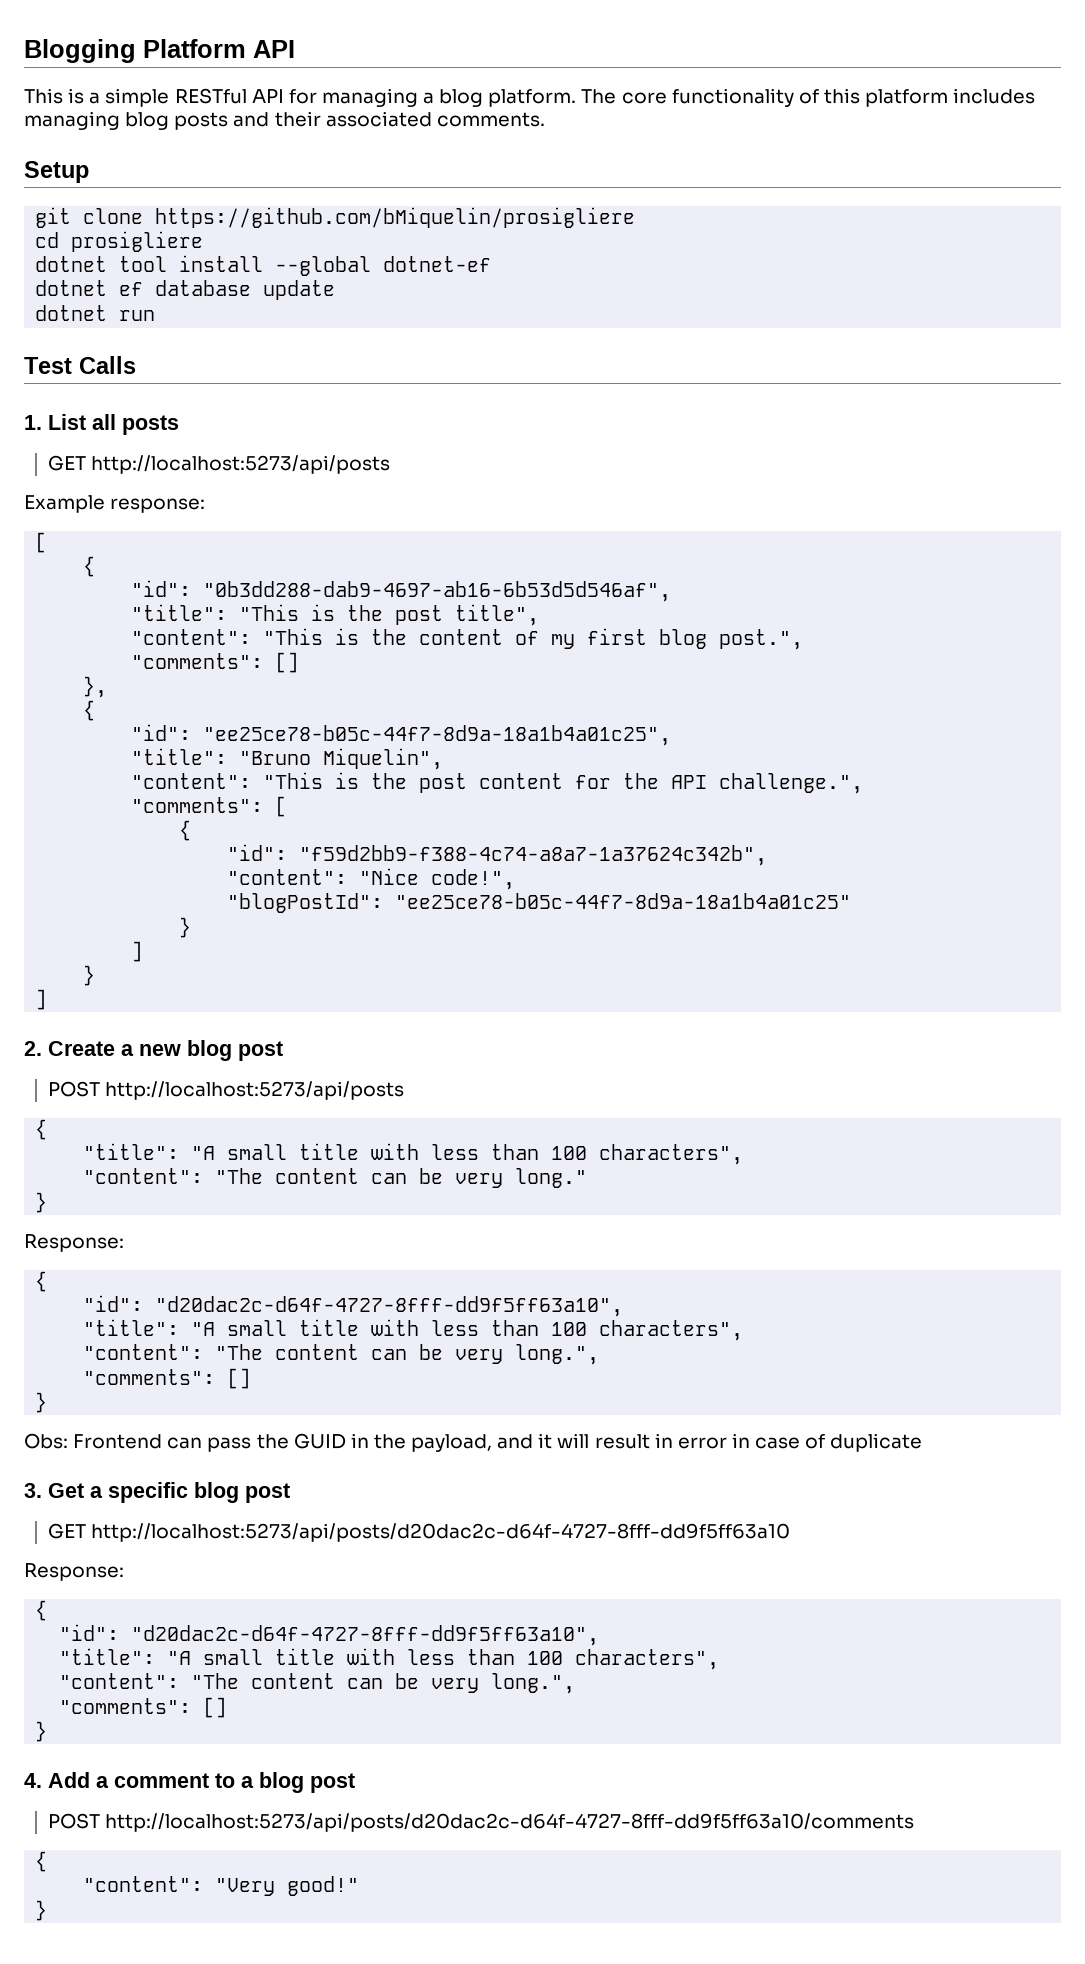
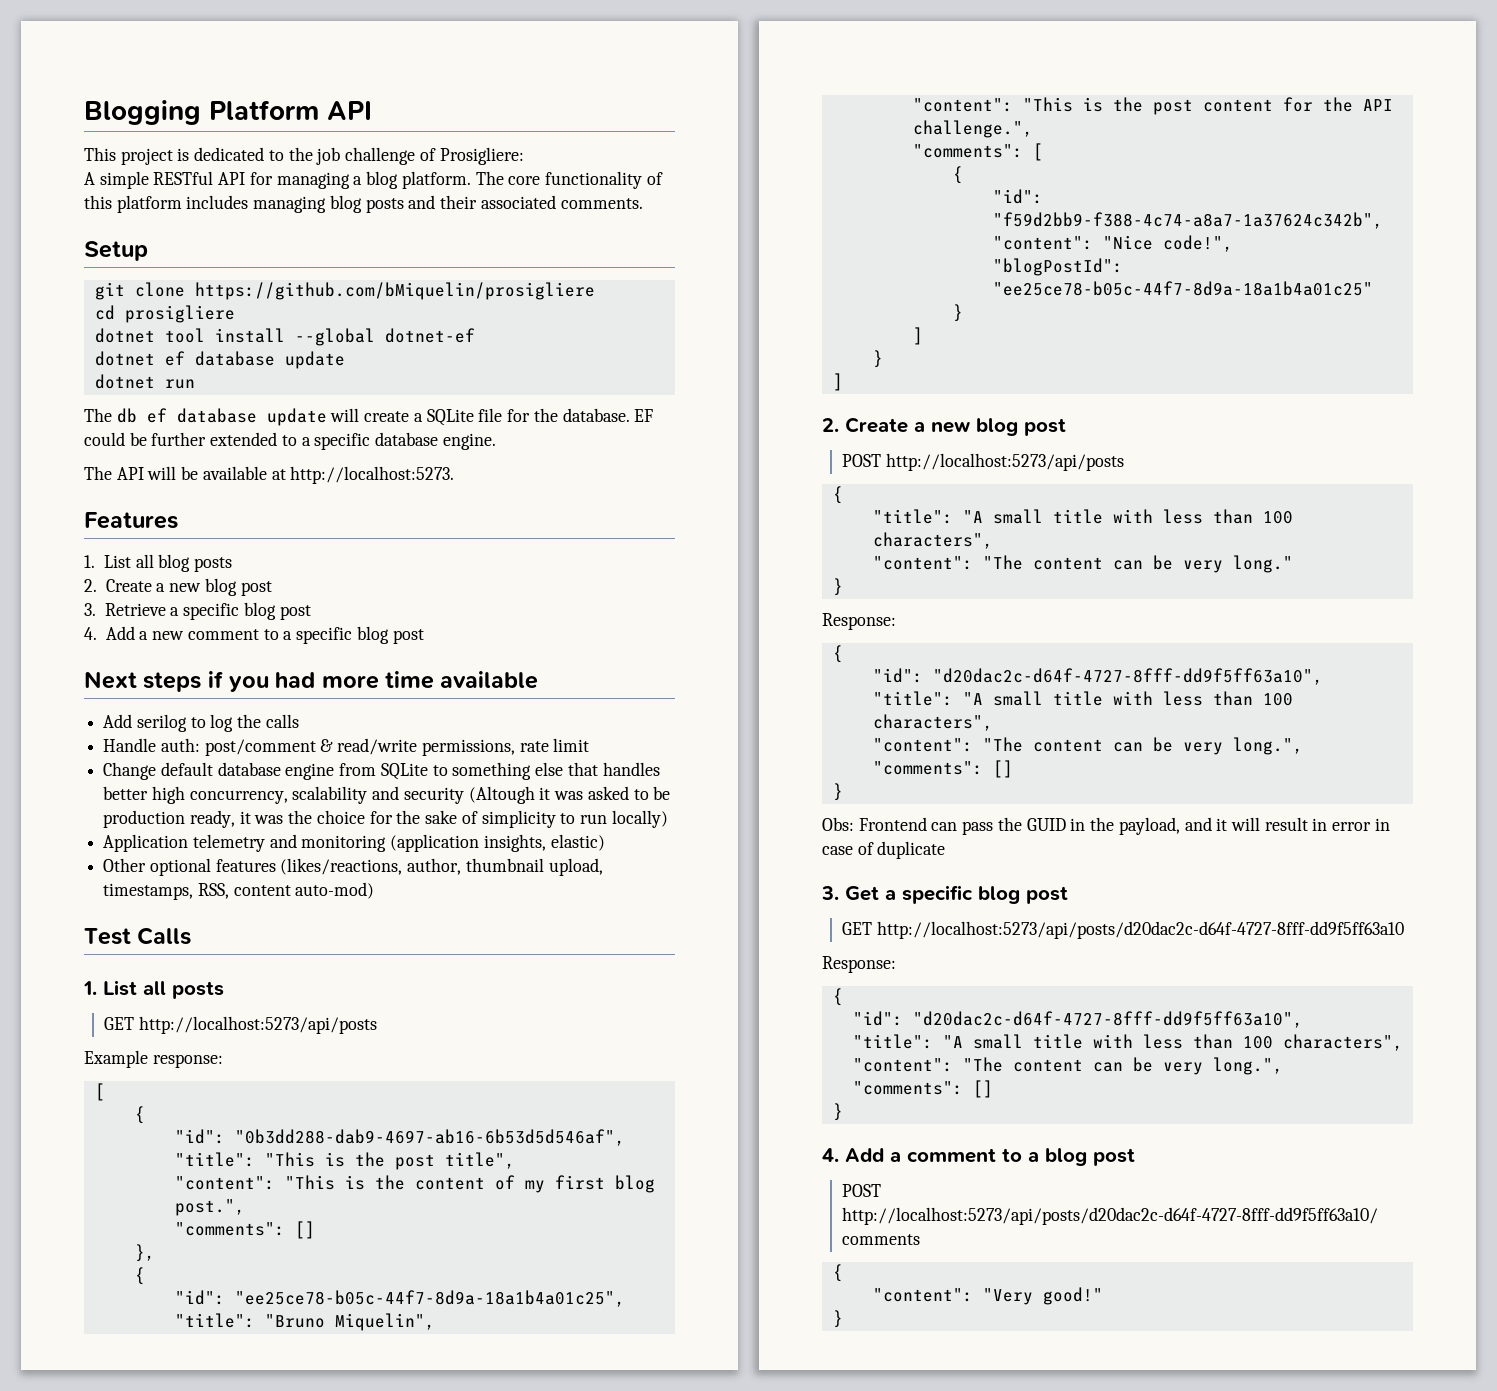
[68,88,101,104] is a -> [120,147,524,165] [84,172,95,185] project is dedicated to the job challenge of Prosigliere: // A
(156, 315) none -> [84,408,654,426] [84,432,496,450] [84,466,455,484] [84,512,178,529] [84,554,232,572] [84,578,272,596] [84,602,311,620] [84,626,424,644] [84,671,539,692] [103,714,299,732] [103,738,590,756] [103,762,660,780] [103,786,671,804] [103,810,668,828] [103,834,605,852] [103,858,603,876] [103,882,375,900] // The db ef database update will create a SQLite file for the database. EF could be further extended to a specific database engine. // The API will be available at http://localhost:5273. // Features // 1. List all blog posts // 2. Create a new blog post // 3. Retrieve a specific blog post // 4. Add a new comment to a specific blog post // Next steps if you had more time available // Add serilog to log the calls // Handle auth: post/comment & read/write permissions, rate limit // Change default database engine from SQLite to something else that handles better high concurrency, scalability and security (Altough it was asked to be production ready, it was the choice for the sake of simplicity to run locally) // Application telemetry and monitoring (application insights, elastic) // Other optional features (likes/reactions, author, thumbnail upload, timestamps, RSS, content auto-mod)

